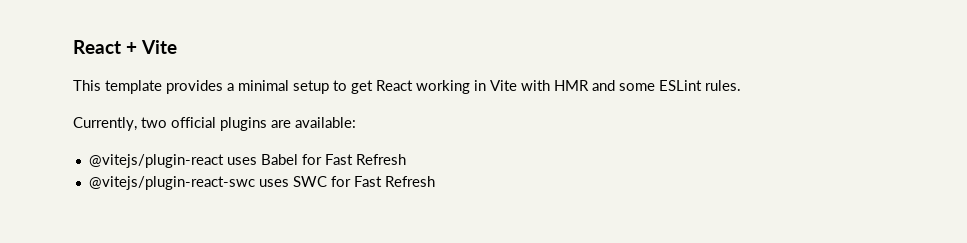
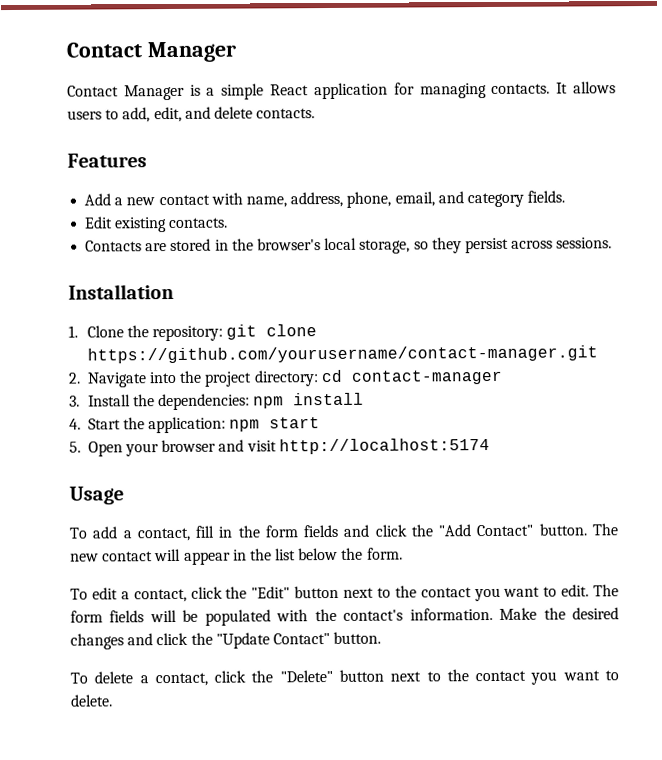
[73,40,177,54] [73,80,741,94] [73,117,356,131] [88,154,406,168] [88,176,435,190] React + Vite // This template provides a minimal setup to get React working in Vite with HMR and some ESLint rules. // Currently, two official plugins are available: // @vitejs/plugin-react uses Babel for Fast Refresh // @vitejs/plugin-react-swc uses SWC for Fast Refresh -> [66,41,236,63] [67,81,616,101] [67,106,316,123] [67,153,147,168] [84,190,566,208] [84,216,229,233] [85,237,613,254] [68,283,174,300] [68,324,318,342] [86,345,598,364] [68,369,503,388] [69,392,365,411] [69,416,321,434] [69,438,490,457] [69,486,124,505] [69,523,618,542] [70,547,403,565] [70,584,619,603] [70,607,619,626] [70,631,382,650] [70,669,619,687] [70,694,113,707] Contact Manager // Contact Manager is a simple React application for managing contacts. It allows users to add, edit, and delete contacts. // Features // Add a new contact with name, address, phone, email, and category fields. // Edit existing contacts. // Contacts are stored in the browser's local storage, so they persist across sessions. // Installation // 1. Clone the repository: git clone https://github.com/yourusername/contact-manager.git // 2. Navigate into the project directory: cd contact-manager // 3. Install the dependencies: npm install // 4. Start the application: npm start // 5. Open your browser and visit http://localhost:5174 // Usage // To add a contact, fill in the form fields and click the "Add Contact" button. The new contact will appear in the list below the form. // To edit a contact, click the "Edit" button next to the contact you want to edit. The form fields will be populated with the contact's information. Make the desired changes and click the "Update Contact" button. // To delete a contact, click the "Delete" button next to the contact you want to delete.

